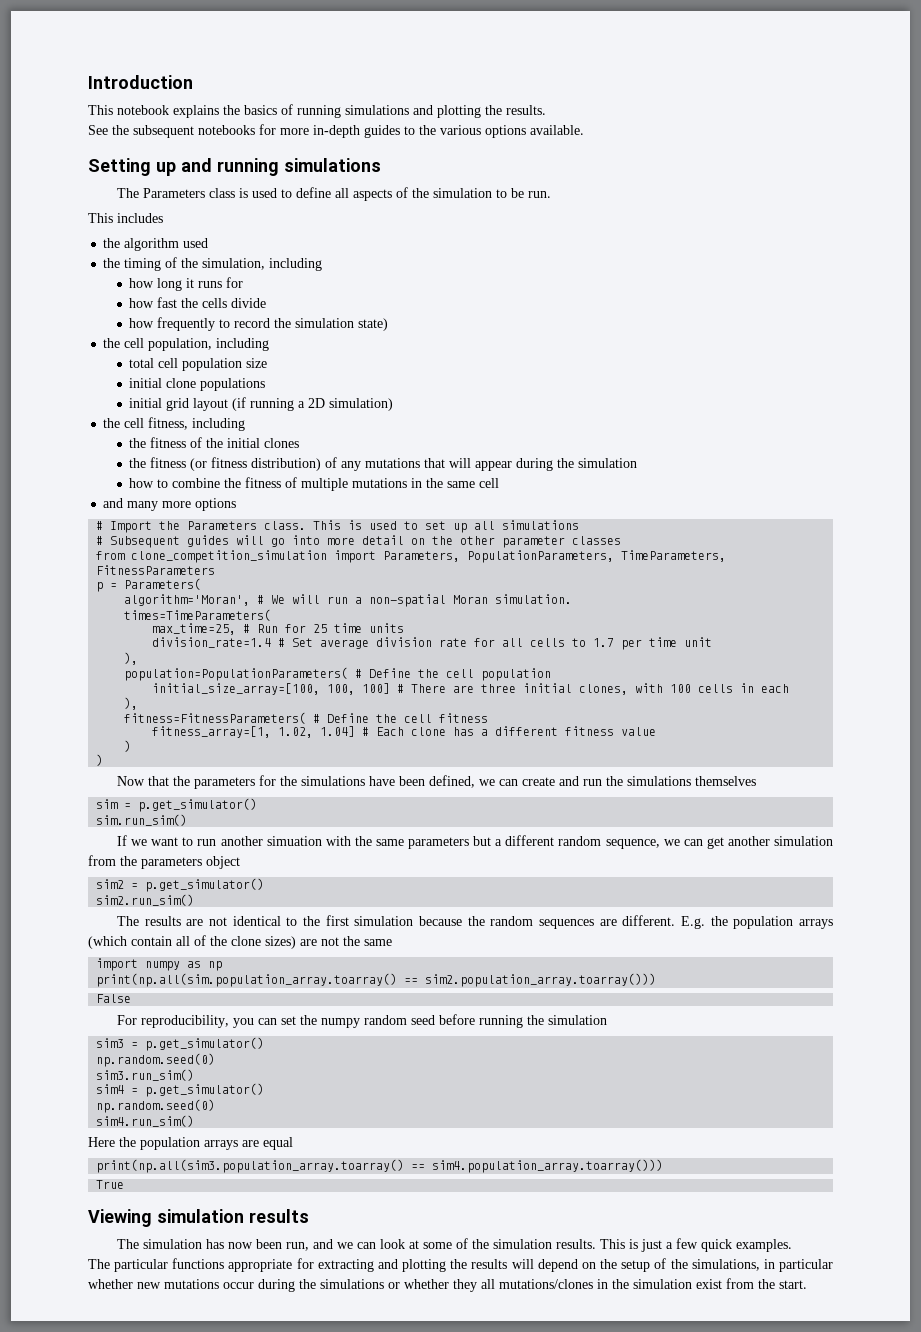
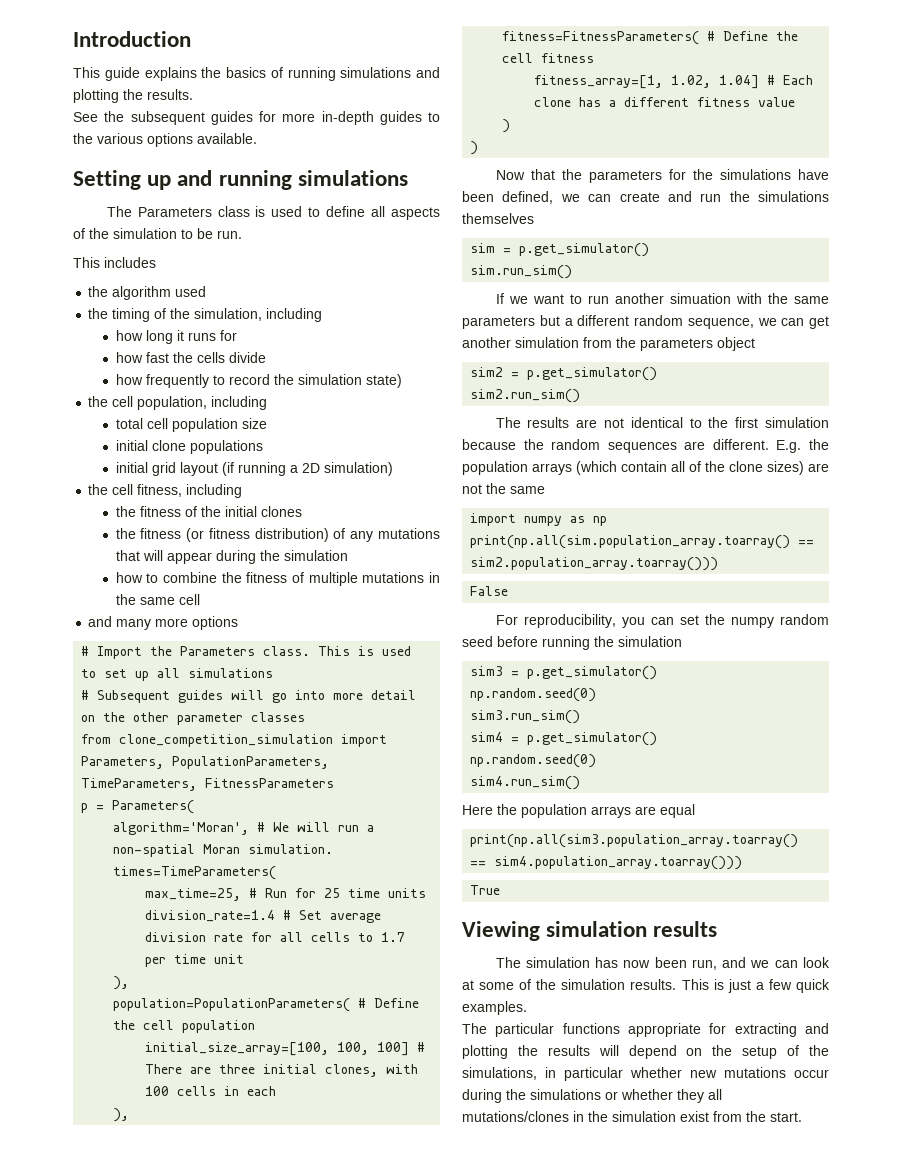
[117,105,169,115] notebook -> [104,67,140,81] guide
[198,125,255,135] notebooks -> [210,111,253,125] guides

